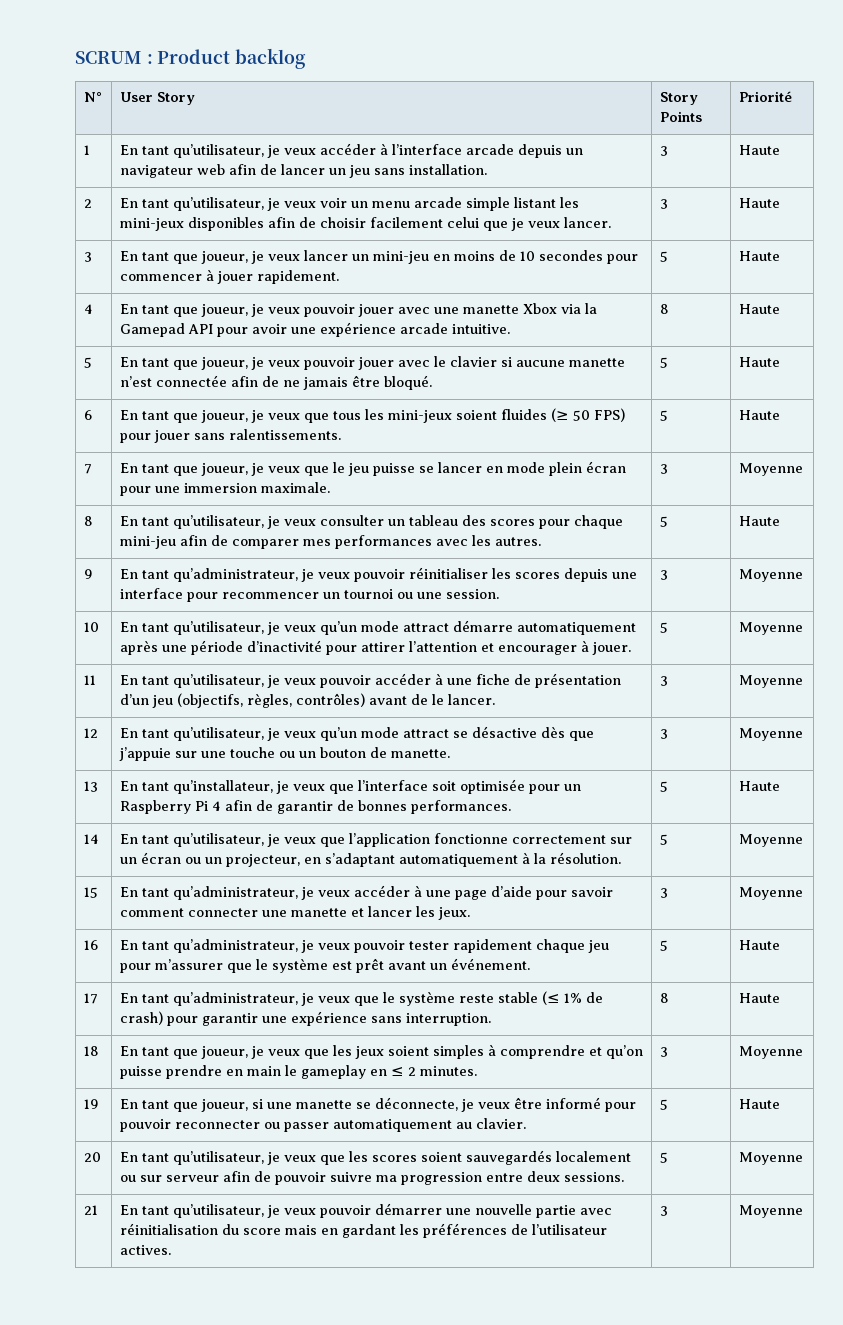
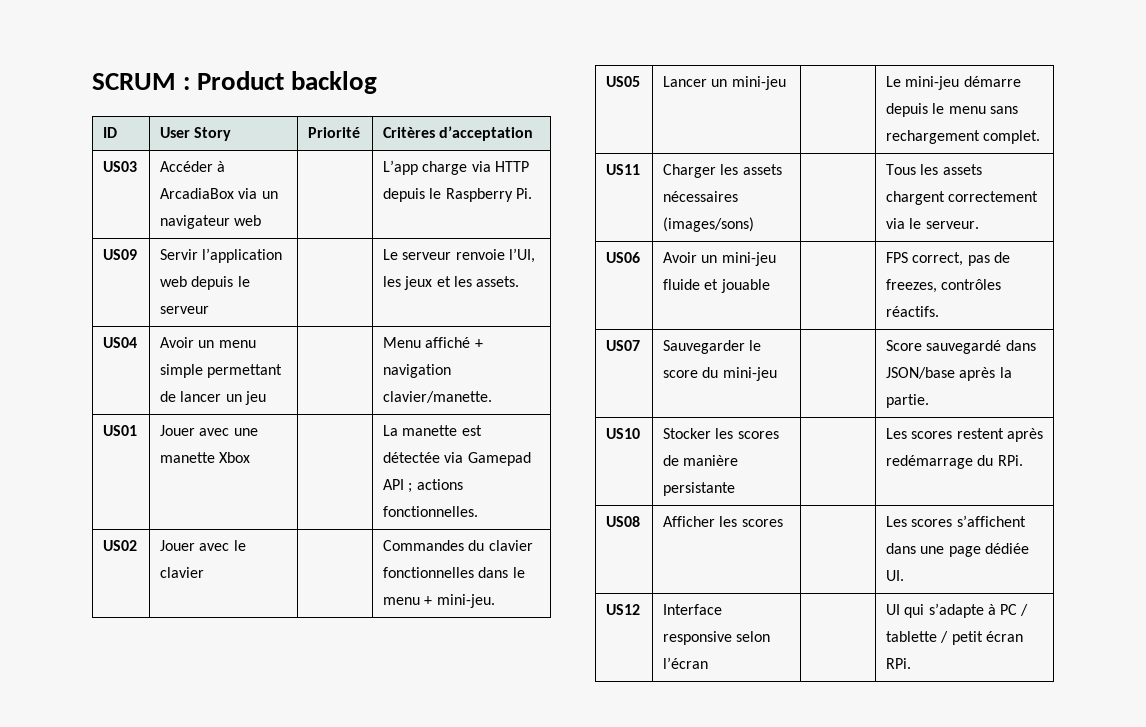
[83,92,102,102] N° -> [103,127,118,138] ID
[659,92,698,105] [659,111,702,122] [738,91,792,102] [83,145,90,155] [119,143,583,158] [119,164,487,178] [659,146,668,156] [738,145,780,155] [83,199,92,208] [119,197,579,211] [119,217,611,231] [659,199,668,209] [738,198,780,208] [83,252,92,262] [119,250,638,264] [119,269,339,284] [659,251,668,262] [738,251,780,261] [83,304,93,314] [119,303,597,317] [119,322,510,337] [659,304,669,314] [738,304,780,314] [83,357,92,368] [119,356,625,370] [119,375,432,390] [659,357,668,368] [738,357,780,367] [83,410,92,420] [119,408,625,423] [119,429,341,443] [659,410,668,421] [738,410,780,420] [83,464,92,474] [119,461,626,476] [119,482,330,496] [659,464,668,474] [738,463,803,476] [83,516,93,526] [119,515,623,529] [119,535,541,549] [659,516,668,527] [738,516,780,526] [83,569,93,579] [119,567,637,582] [119,588,499,602] [659,570,668,580] [738,569,803,582] [83,622,99,632] [119,620,636,635] [119,640,631,655] [659,622,668,633] [738,622,803,635] [83,675,96,685] [119,673,621,688] [119,693,495,708] [659,676,668,686] [738,675,803,688] [83,728,98,738] [119,726,594,741] [118,747,450,761] [659,729,668,739] [738,728,803,741] [83,781,98,792] [119,779,581,794] [119,800,511,814] [659,781,668,792] [738,781,780,791] [83,834,99,844] [119,833,632,847] [119,852,621,867] [659,834,668,845] [738,834,803,847] [83,887,98,898] [119,885,613,900] [119,906,470,920] [659,888,668,898] [738,887,803,900] [83,940,98,950] [119,939,609,953] [119,958,530,973] [659,940,668,951] [738,940,780,950] [83,993,98,1004] [119,991,603,1006] [119,1011,491,1026] [659,993,669,1003] [738,993,780,1003] [83,1046,99,1056] [119,1044,643,1059] [119,1065,477,1079] [659,1047,668,1057] [738,1046,803,1059] [83,1099,99,1109] [119,1097,636,1112] [119,1118,526,1132] [659,1099,668,1110] [738,1099,780,1109] [83,1152,101,1162] [119,1150,631,1165] [119,1171,624,1185] [659,1152,668,1163] [738,1152,803,1165] [83,1205,98,1215] [119,1203,612,1218] [119,1223,607,1238] [119,1245,171,1255] [659,1206,668,1216] [738,1205,803,1218] Story Points | Priorité // 1 | En tant qu’utilisateur, je veux accéder à l’interface arcade depuis un navigateur web afin de lancer un jeu sans installation. | 3 | Haute // 2 | En tant qu’utilisateur, je veux voir un menu arcade simple listant les mini-jeux disponibles afin de choisir facilement celui que je veux lancer. | 3 | Haute // 3 | En tant que joueur, je veux lancer un mini-jeu en moins de 10 secondes pour commencer à jouer rapidement. | 5 | Haute // 4 | En tant que joueur, je veux pouvoir jouer avec une manette Xbox via la Gamepad API pour avoir une expérience arcade intuitive. | 8 | Haute // 5 | En tant que joueur, je veux pouvoir jouer avec le clavier si aucune manette n’est connectée afin de ne jamais être bloqué. | 5 | Haute // 6 | En tant que joueur, je veux que tous les mini-jeux soient fluides (≥ 50 FPS) pour jouer sans ralentissements. | 5 | Haute // 7 | En tant que joueur, je veux que le jeu puisse se lancer en mode plein écran pour une immersion maximale. | 3 | Moyenne // 8 | En tant qu’utilisateur, je veux consulter un tableau des scores pour chaque mini-jeu afin de comparer mes performances avec les autres. | 5 | Haute // 9 | En tant qu’administrateur, je veux pouvoir réinitialiser les scores depuis une interface pour recommencer un tournoi ou une session. | 3 | Moyenne // 10 | En tant qu’utilisateur, je veux qu’un mode attract démarre automatiquement après une période d’inactivité pour attirer l’attention et encourager à jouer. | 5 | Moyenne // 11 | En tant qu’utilisateur, je veux pouvoir accéder à une fiche de présentation d’un jeu (objectifs, règles, contrôles) avant de le lancer. | 3 | Moyenne // 12 | En tant qu’utilisateur, je veux qu’un mode attract se désactive dès que j’appuie sur une touche ou un bouton de manette. | 3 | Moyenne // 13 | En tant qu’installateur, je veux que l’interface soit optimisée pour un Raspberry Pi 4 afin de garantir de bonnes performances. | 5 | Haute // 14 | En tant qu’utilisateur, je veux que l’application fonctionne correctement sur un écran ou un projecteur, en s’adaptant automatiquement à la résolution. | 5 | Moyenne // 15 | En tant qu’administrateur, je veux accéder à une page d’aide pour savoir comment connecter une manette et lancer les jeux. | 3 | Moyenne // 16 | En tant qu’administrateur, je veux pouvoir tester rapidement chaque jeu pour m’assurer que le système est prêt avant un événement. | 5 | Haute // 17 | En tant qu’administrateur, je veux que le système reste stable (≤ 1% de crash) pour garantir une expérience sans interruption. | 8 | Haute // 18 | En tant que joueur, je veux que les jeux soient simples à comprendre et qu’on puisse prendre en main le gameplay en ≤ 2 minutes. | 3 | Moyenne // 19 | En tant que joueur, si une manette se déconnecte, je veux être informé pour pouvoir reconnecter ou passer automatiquement au clavier. | 5 | Haute // 20 | En tant qu’utilisateur, je veux que les scores soient sauvegardés localement ou sur serveur afin de pouvoir suivre ma progression entre deux sessions. | 5 | Moyenne // 21 | En tant qu’utilisateur, je veux pouvoir démarrer une nouvelle partie avec réinitialisation du score mais en gardant les préférences de l’utilisateur actives. | 3 | Moyenne -> [308,127,361,138] [383,126,534,141] [103,161,138,172] [160,161,226,172] [160,188,278,199] [160,215,262,229] [383,160,529,175] [383,188,532,202] [103,249,138,260] [160,248,283,263] [160,276,250,290] [160,306,210,314] [383,248,535,263] [383,276,519,290] [103,337,138,348] [160,337,256,348] [160,364,283,378] [160,391,266,405] [383,337,483,348] [383,364,452,378] [383,391,493,403] [103,425,138,436] [160,425,258,436] [160,452,251,463] [383,425,482,436] [383,452,531,466] [383,479,463,493] [383,506,479,517] [103,540,138,551] [160,540,246,551] [160,567,205,578] [383,540,533,551] [383,567,525,578] [383,594,495,608] [606,76,641,87] [663,76,786,90] [886,76,1021,90] [886,103,1018,117] [886,130,1041,144] [606,164,641,175] [663,164,782,178] [663,191,739,202] [663,217,755,232] [886,164,982,175] [886,191,1039,205] [886,218,979,229] [606,252,641,263] [663,252,776,266] [663,279,770,293] [886,252,1010,266] [886,279,1002,293] [886,306,940,317] [606,340,641,351] [663,340,762,354] [663,367,777,381] [886,340,1036,354] [886,367,1012,381] [886,394,930,408] [606,428,641,439] [663,428,779,439] [663,455,739,466] [663,482,736,496] [886,428,1043,442] [886,455,1023,469] [606,516,641,527] [663,516,783,527] [886,515,1026,527] [886,543,1029,557] [886,570,905,581] [606,604,641,615] [663,604,723,615] [663,631,771,645] [663,657,709,669] [886,603,1029,618] [886,631,1023,645] [886,658,912,669] Priorité | Critères d’acceptation // US03 | Accéder à ArcadiaBox via un navigateur web | | L’app charge via HTTP depuis le Raspberry Pi. // US09 | Servir l’application web depuis le serveur | | Le serveur renvoie l’UI, les jeux et les assets. // US04 | Avoir un menu simple permettant de lancer un jeu | | Menu affiché + navigation clavier/manette. // US01 | Jouer avec une manette Xbox | | La manette est détectée via Gamepad API ; actions fonctionnelles. // US02 | Jouer avec le clavier | | Commandes du clavier fonctionnelles dans le menu + mini-jeu. // US05 | Lancer un mini-jeu | | Le mini-jeu démarre depuis le menu sans rechargement complet. // US11 | Charger les assets nécessaires (images/sons) | | Tous les assets chargent correctement via le serveur. // US06 | Avoir un mini-jeu fluide et jouable | | FPS correct, pas de freezes, contrôles réactifs. // US07 | Sauvegarder le score du mini-jeu | | Score sauvegardé dans JSON/base après la partie. // US10 | Stocker les scores de manière persistante | | Les scores restent après redémarrage du RPi. // US08 | Afficher les scores | | Les scores s’affichent dans une page dédiée UI. // US12 | Interface responsive selon l’écran | | UI qui s’adapte à PC / tablette / petit écran RPi.

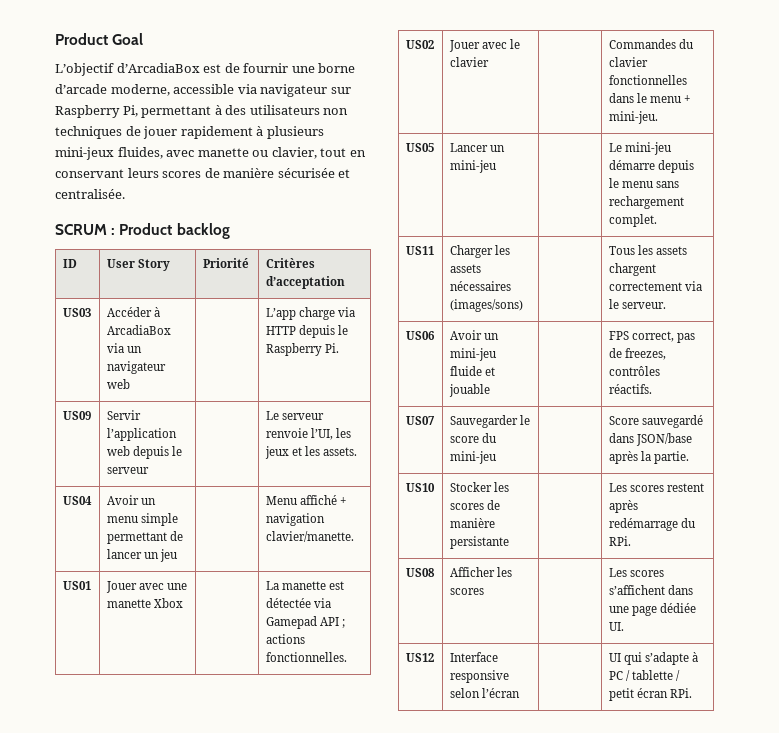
(92, 81) none -> [55,33,144,45] [55,63,356,76] [55,84,351,97] [55,105,349,118] [55,126,324,139] [55,147,366,160] [55,168,351,178] [55,189,125,199] Product Goal // L’objectif d’ArcadiaBox est de fournir une borne d’arcade moderne, accessible via navigateur sur Raspberry Pi, permettant à des utilisateurs non techniques de jouer rapidement à plusieurs mini-jeux fluides, avec manette ou clavier, tout en conservant leurs scores de manière sécurisée et centralisée. //

